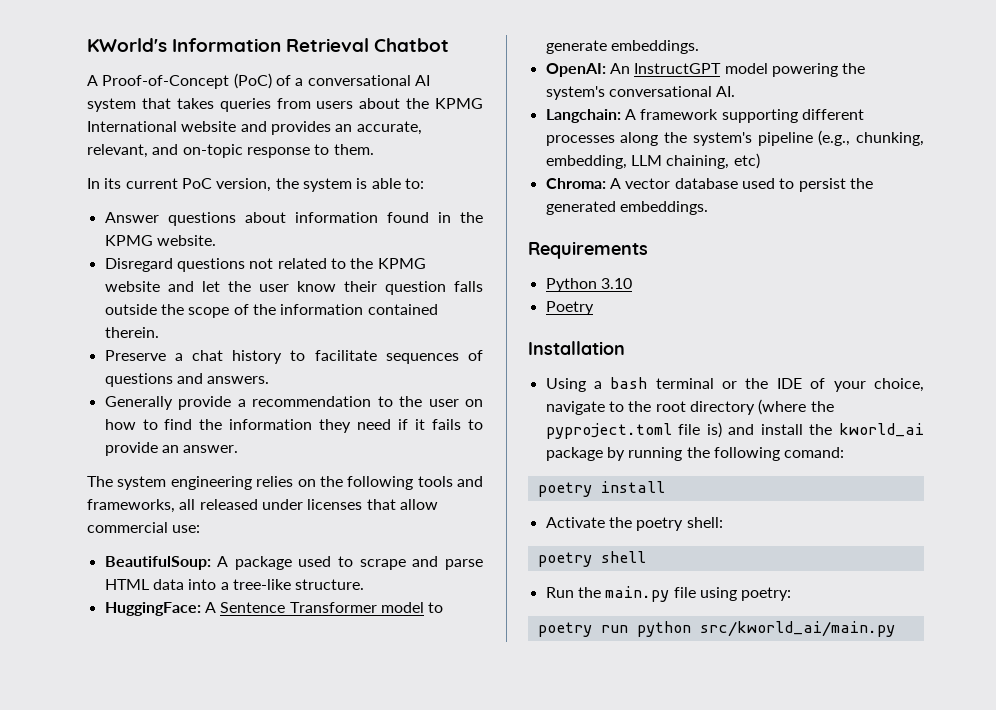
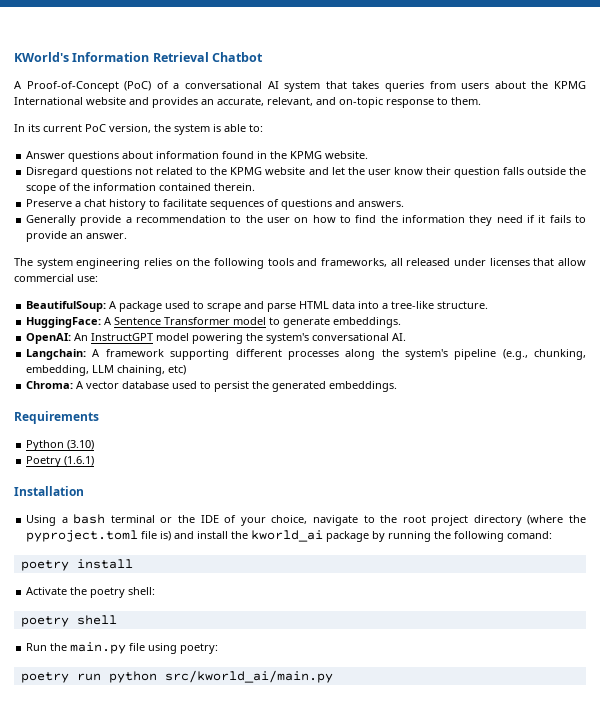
[600,278,632,289] 3.10 -> [67,440,95,450] (3.10)
(594, 308) none -> [64,456,95,466] (1.6.1)
(686, 406) none -> [431,515,469,526] project

